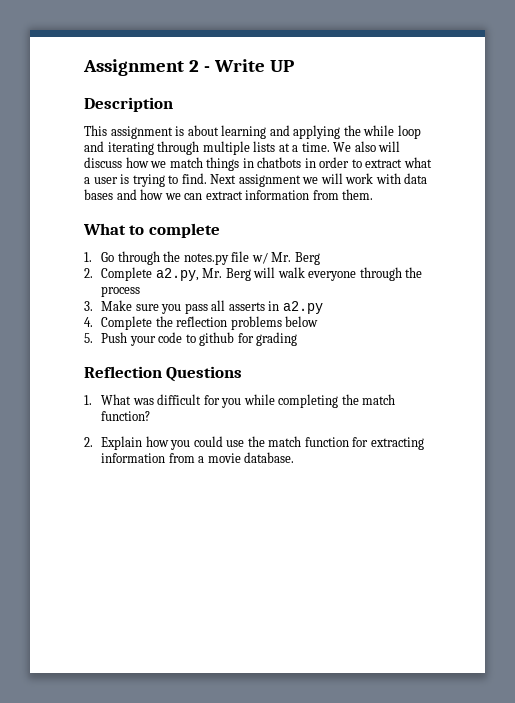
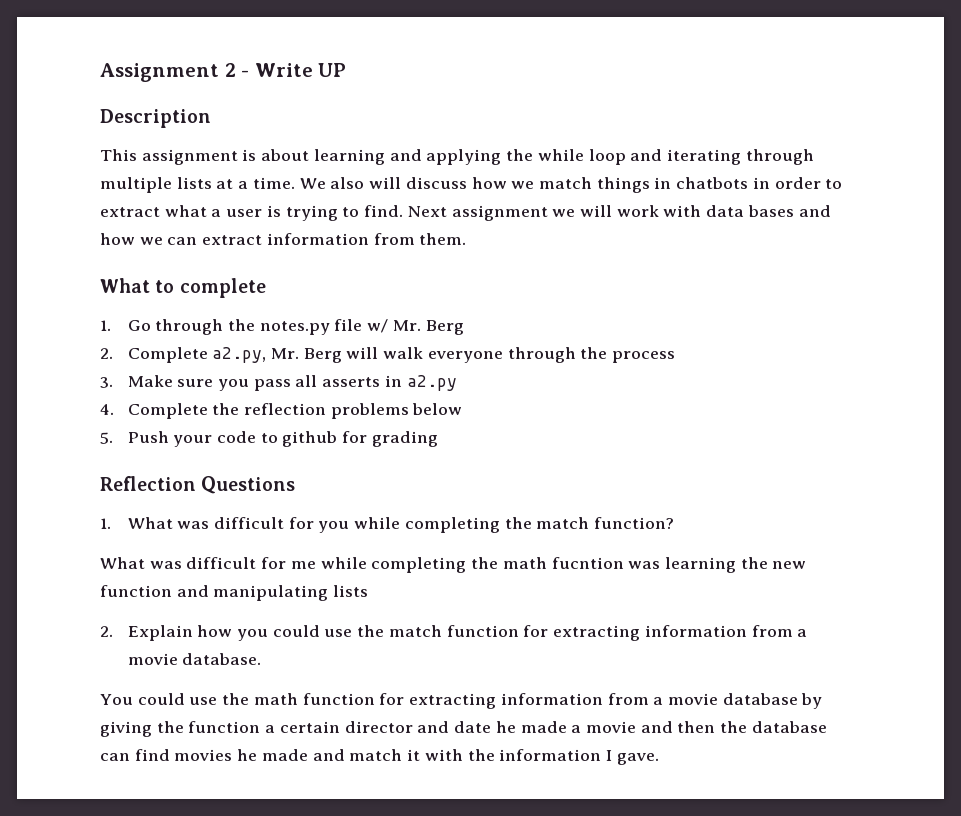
(151, 416) none -> [100,557,807,573] [100,585,369,601] // What was difficult for me while completing the math fucntion was learning the new function and manipulating lists
(295, 457) none -> [100,693,823,709] [100,721,827,737] [100,749,659,765] // You could use the math function for extracting information from a movie database by giving the function a certain director and date he made a movie and then the database can find movies he made and match it with the information I gave.

